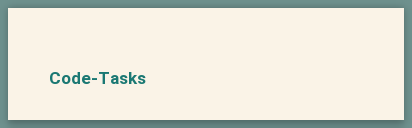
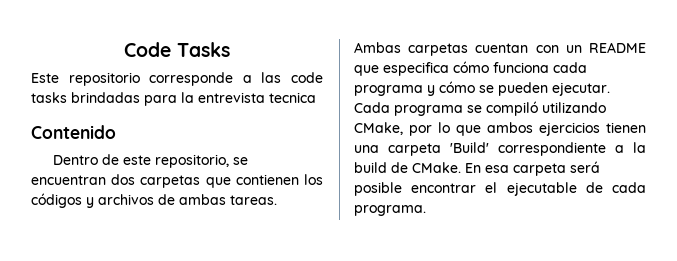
[49,72,146,84] Code-Tasks -> [124,42,230,57] [31,72,323,86] [31,92,316,106] [31,125,116,139] [53,154,249,168] [31,174,323,188] [31,193,277,208] [354,42,646,56] [354,61,587,76] [354,81,610,96] [354,101,606,116] [354,122,646,136] [354,142,646,156] [354,161,600,176] [354,182,646,196] [354,205,426,216] Code Tasks // Este repositorio corresponde a las code tasks brindadas para la entrevista tecnica // Contenido // Dentro de este repositorio, se encuentran dos carpetas que contienen los códigos y archivos de ambas tareas. Ambas carpetas cuentan con un README que especifica cómo funciona cada programa y cómo se pueden ejecutar. Cada programa se compiló utilizando CMake, por lo que ambos ejercicios tienen una carpeta 'Build' correspondiente a la build de CMake. En esa carpeta será posible encontrar el ejecutable de cada programa.

